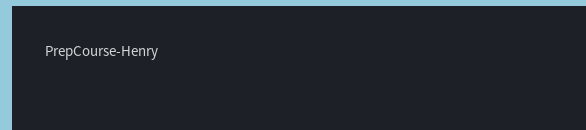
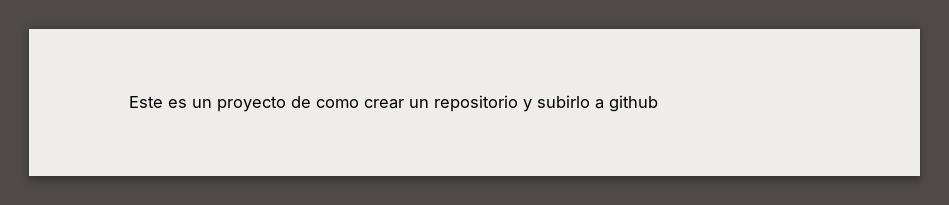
[45,46,158,60] PrepCourse-Henry -> [128,95,658,112] Este es un proyecto de como crear un repositorio y subirlo a github

